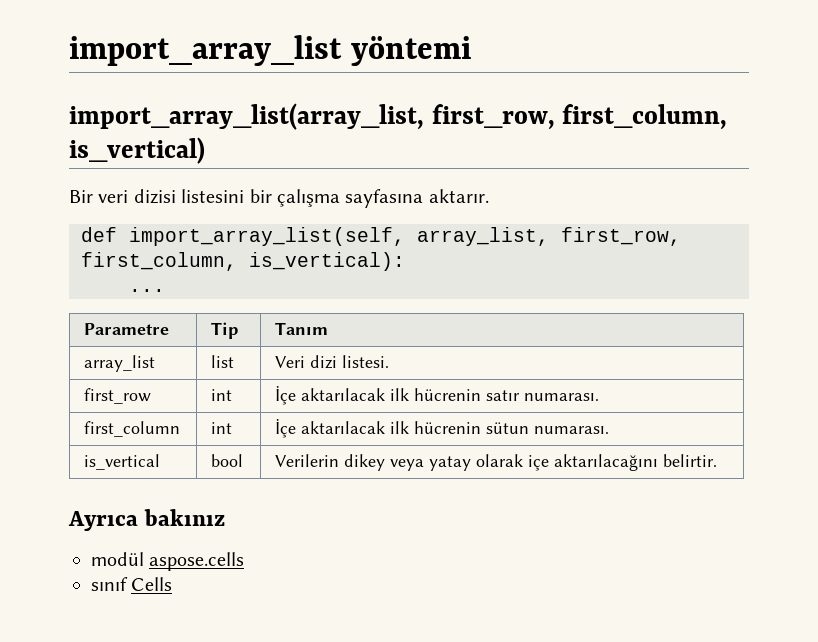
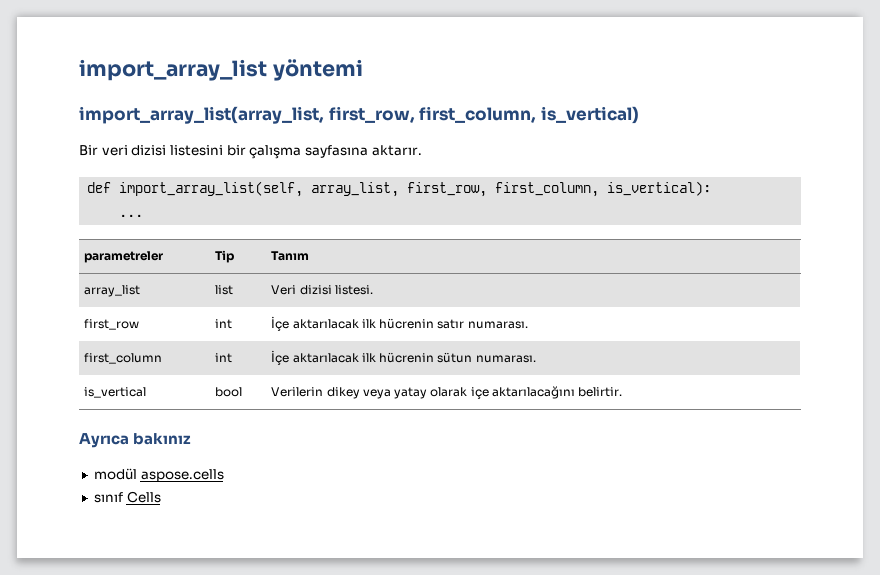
[84,323,170,335] Parametre -> [84,251,164,263] parametreler
[310,355,338,369] dizi -> [299,285,332,295] dizisi

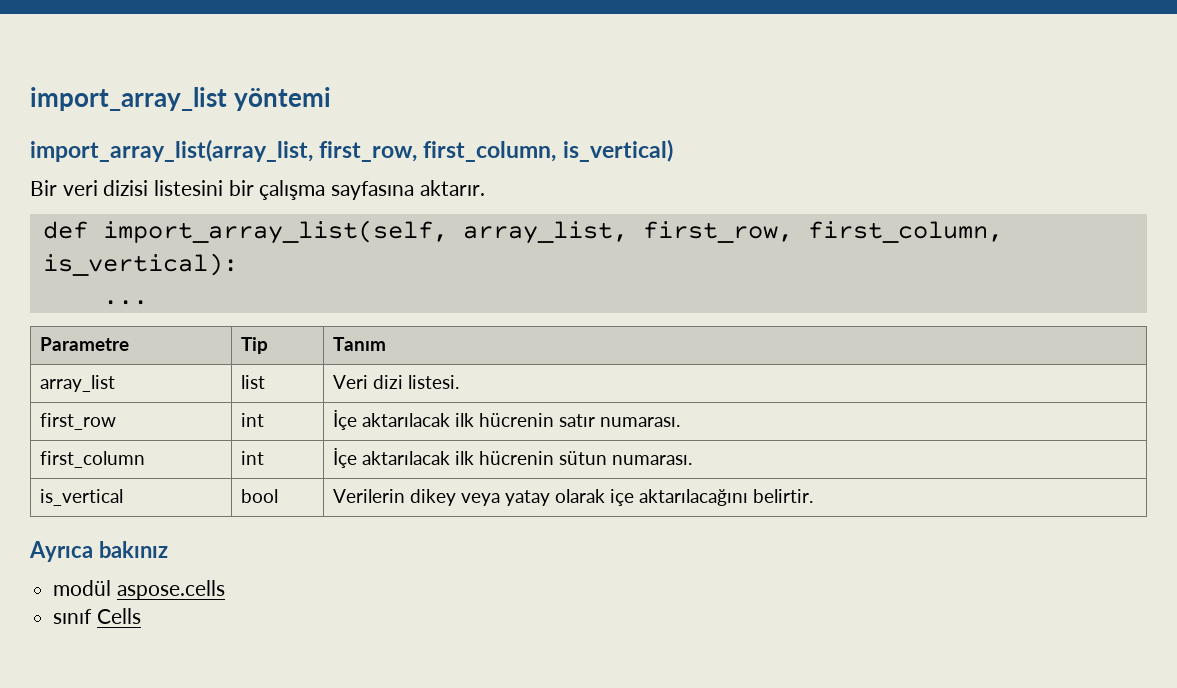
[84,251,164,263] parametreler -> [39,337,129,351] Parametre
[299,285,332,295] dizisi -> [372,375,403,389] dizi

